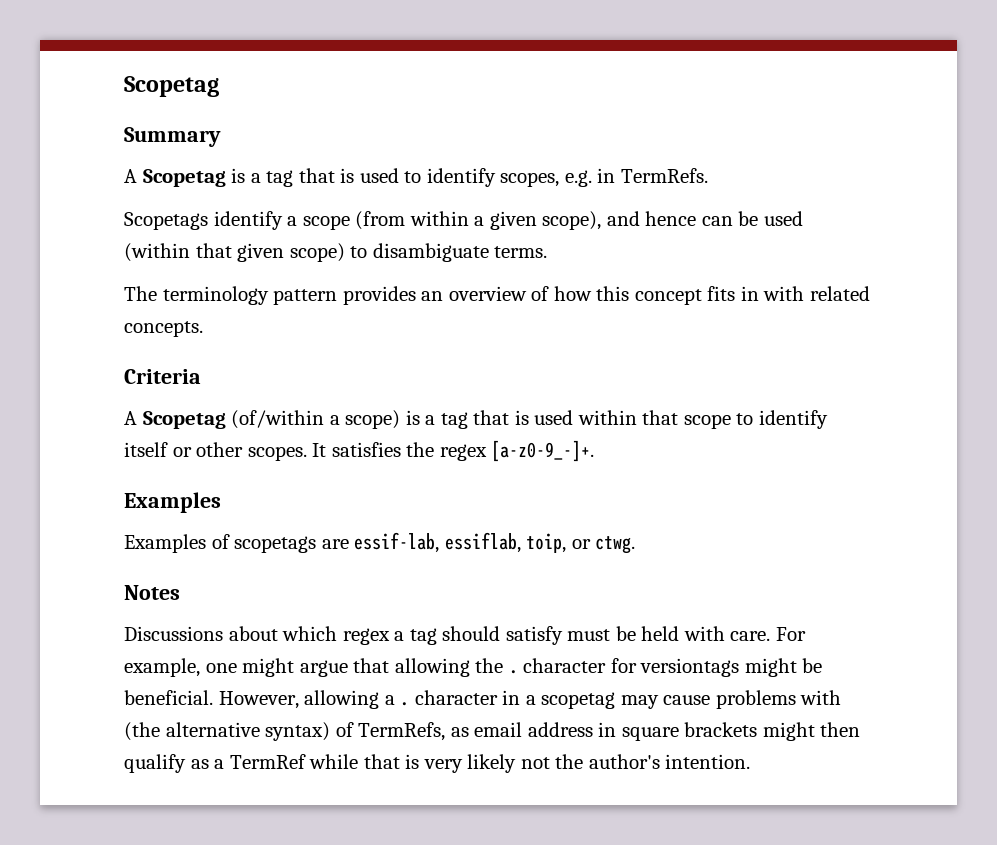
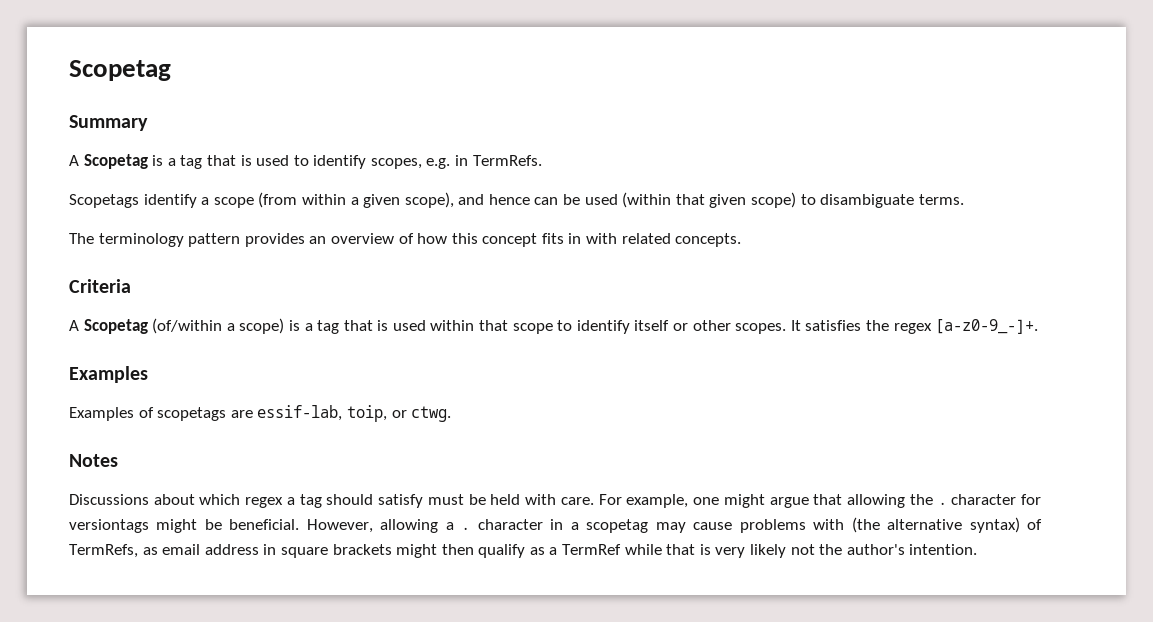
[444,532,521,553] essiflab, -> (343, 413) none

